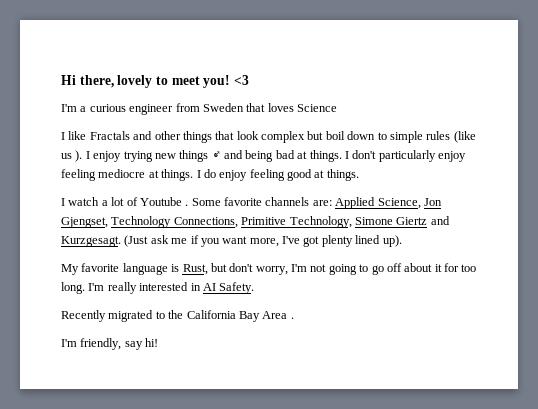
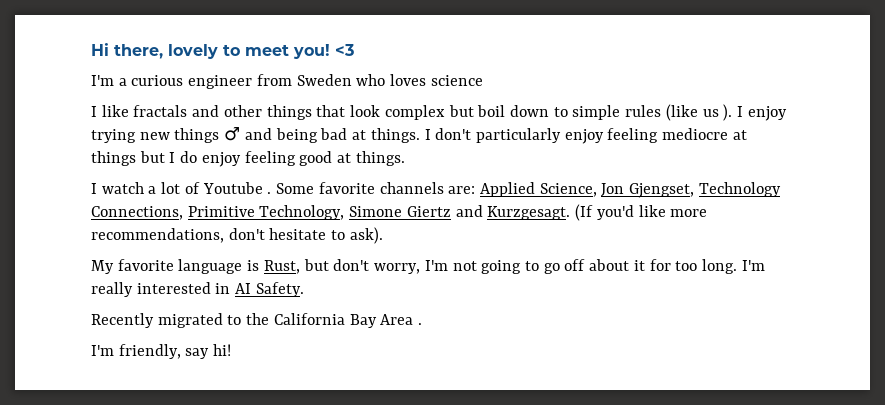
[246,103,337,112] that loves Science -> [356,74,483,86] who loves science
[89,131,130,140] Fractals -> [133,105,188,117] fractals
[161,169,194,181] things. -> [91,151,165,166] things but
[124,235,402,247] (Just ask me if you want more, I've got plenty lined up). -> [575,204,708,221] [91,227,383,244] (If you'd like more recommendations, don't hesitate to ask).

